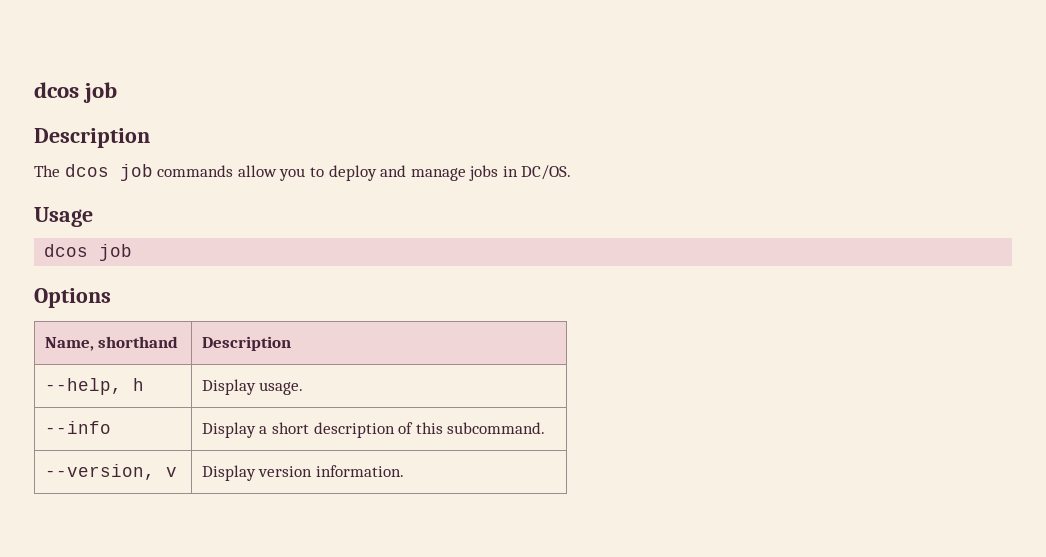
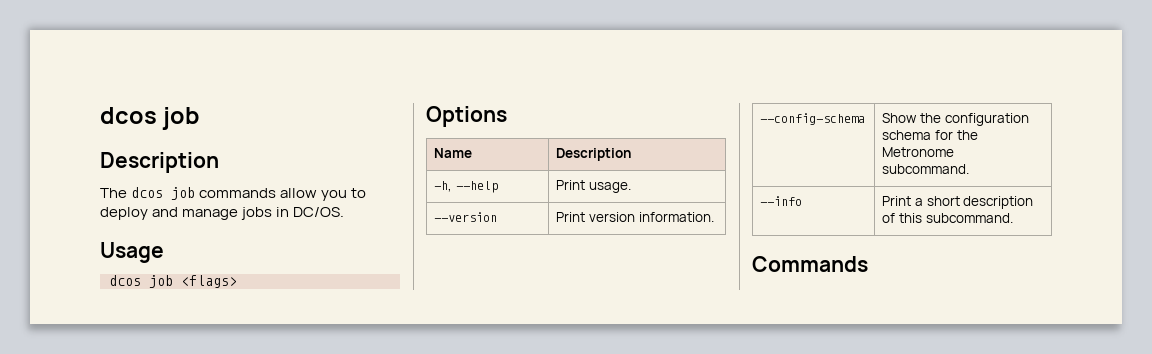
(133, 252) none -> [181,275,237,288] <flags>
[44,336,179,351] [201,336,291,351] [44,378,144,395] [201,379,304,395] Name, shorthand | Description // --help, h | Display usage. -> [434,148,473,158] [556,148,632,161] [434,181,498,193] [556,180,631,193] [434,212,498,222] [556,212,714,222] [760,113,866,125] [882,113,1029,126] [882,130,978,140] [882,147,955,157] [882,164,970,174] Name | Description // -h, --help | Print usage. // --version | Print version information. // --config-schema | Show the configuration schema for the Metronome subcommand.
[201,422,256,438] Display -> [882,196,912,206] Print
[44,464,177,480] [201,465,405,481] // --version, v | Display version information. -> [752,256,868,272] // Commands

